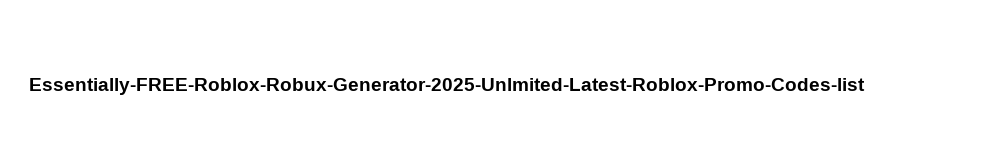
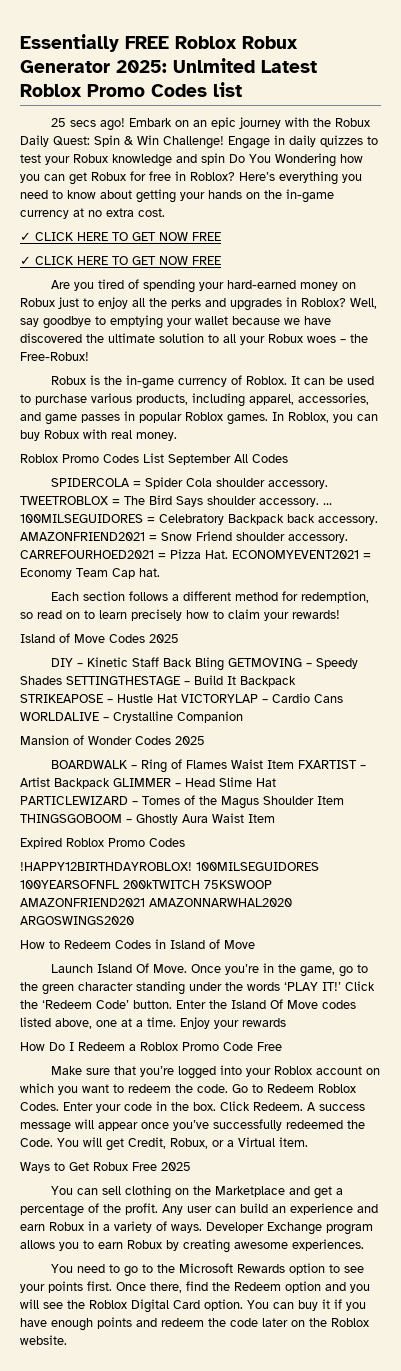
[29,78,865,95] Essentially-FREE-Roblox-Robux-Generator-2025-Unlmited-Latest-Roblox-Promo-Codes-list -> [20,34,298,52] [20,58,317,73] [20,82,242,97] [51,117,371,131] [20,135,378,149] [20,153,363,167] [20,171,362,185] [20,189,334,203] [20,208,165,219] [20,232,221,241] [20,256,221,265] [51,279,357,293] [20,297,377,311] [20,315,331,329] [20,333,368,345] [20,352,89,361] [51,375,375,389] [20,393,369,407] [20,411,378,425] [20,429,177,441] [20,453,288,465] [51,477,329,489] [20,495,332,507] [20,514,378,525] [20,531,348,543] [20,549,371,559] [20,568,160,579] [51,591,370,603] [20,609,340,621] [20,633,179,643] [51,657,359,671] [20,675,296,687] [20,693,343,703] [20,711,243,723] [20,735,205,745] [51,759,367,773] [20,777,276,789] [20,795,344,809] [20,813,275,825] [20,837,185,849] [20,862,319,871] [20,880,272,889] [20,898,292,907] [20,916,134,925] [20,939,255,949] [51,963,369,977] [20,981,375,995] [20,999,356,1009] [20,1017,286,1029] [20,1042,282,1051] [51,1065,381,1079] [20,1083,356,1095] [20,1101,365,1113] [20,1119,365,1133] [20,1137,308,1151] [20,1162,191,1173] [51,1185,344,1199] [20,1203,378,1217] [20,1221,373,1235] [20,1239,364,1253] [51,1263,365,1277] [20,1281,370,1293] [20,1299,366,1313] [20,1317,369,1331] [20,1335,67,1345] Essentially FREE Roblox Robux Generator 2025: Unlmited Latest Roblox Promo Codes list // 25 secs ago! Embark on an epic journey with the Robux Daily Quest: Spin & Win Challenge! Engage in daily quizzes to test your Robux knowledge and spin Do You Wondering how you can get Robux for free in Roblox? Here’s everything you need to know about getting your hands on the in-game currency at no extra cost. // ✓ CLICK HERE TO GET NOW FREE // ✓ CLICK HERE TO GET NOW FREE // Are you tired of spending your hard-earned money on Robux just to enjoy all the perks and upgrades in Roblox? Well, say goodbye to emptying your wallet because we have discovered the ultimate solution to all your Robux woes – the Free-Robux! // Robux is the in-game currency of Roblox. It can be used to purchase various products, including apparel, accessories, and game passes in popular Roblox games. In Roblox, you can buy Robux with real money. // Roblox Promo Codes List September All Codes // SPIDERCOLA = Spider Cola shoulder accessory. TWEETROBLOX = The Bird Says shoulder accessory. … 100MILSEGUIDORES = Celebratory Backpack back accessory. AMAZONFRIEND2021 = Snow Friend shoulder accessory. CARREFOURHOED2021 = Pizza Hat. ECONOMYEVENT2021 = Economy Team Cap hat. // Each section follows a different method for redemption, so read on to learn precisely how to claim your rewards! // Island of Move Codes 2025 // DIY – Kinetic Staff Back Bling GETMOVING – Speedy Shades SETTINGTHESTAGE – Build It Backpack STRIKEAPOSE – Hustle Hat VICTORYLAP – Cardio Cans WORLDALIVE – Crystalline Companion // Mansion of Wonder Codes 2025 // BOARDWALK – Ring of Flames Waist Item FXARTIST – Artist Backpack GLIMMER – Head Slime Hat PARTICLEWIZARD – Tomes of the Magus Shoulder Item THINGSGOBOOM – Ghostly Aura Waist Item // Expired Roblox Promo Codes // !HAPPY12BIRTHDAYROBLOX! 100MILSEGUIDORES 100YEARSOFNFL 200kTWITCH 75KSWOOP AMAZONFRIEND2021 AMAZONNARWHAL2020 ARGOSWINGS2020 // How to Redeem Codes in Island of Move // Launch Island Of Move. Once you’re in the game, go to the green character standing under the words ‘PLAY IT!’ Click the ‘Redeem Code’ button. Enter the Island Of Move codes listed above, one at a time. Enjoy your rewards // How Do I Redeem a Roblox Promo Code Free // Make sure that you’re logged into your Roblox account on which you want to redeem the code. Go to Redeem Roblox Codes. Enter your code in the box. Click Redeem. A success message will appear once you’ve successfully redeemed the Code. You will get Credit, Robux, or a Virtual item. // Ways to Get Robux Free 2025 // You can sell clothing on the Marketplace and get a percentage of the profit. Any user can build an experience and earn Robux in a variety of ways. Developer Exchange program allows you to earn Robux by creating awesome experiences. // You need to go to the Microsoft Rewards option to see your points first. Once there, find the Redeem option and you will see the Roblox Digital Card option. You can buy it if you have enough points and redeem the code later on the Roblox website.

